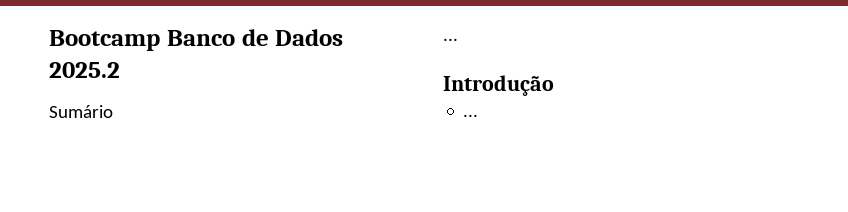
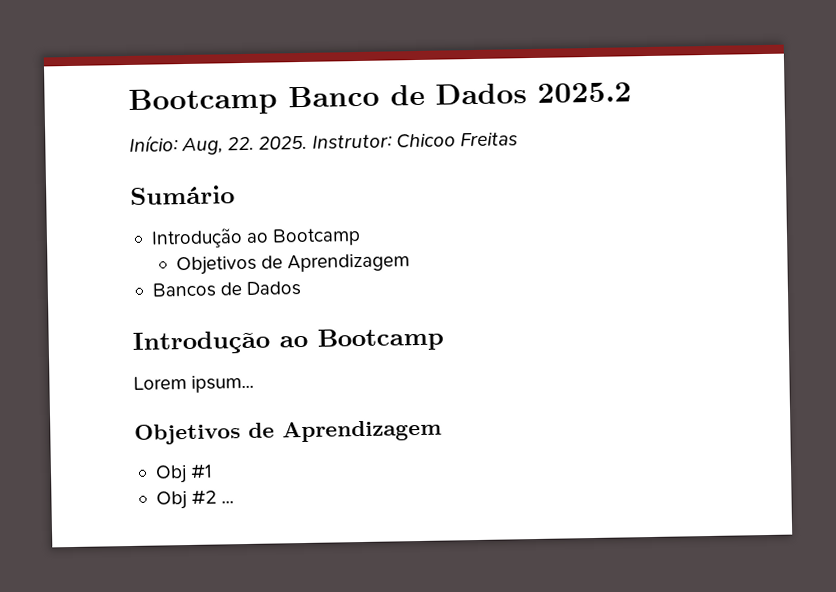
[49,105,113,118] [443,38,458,41] [443,75,554,96] Sumário // ... // Introdução // -> [129,132,518,156] [130,185,235,205] [150,227,362,249] [175,253,411,276] [151,281,302,298] [132,327,444,355] [133,374,255,393] [134,419,442,445] [154,463,213,484] [155,489,218,510] Início: Aug, 22. 2025. Instrutor: Chicoo Freitas // Sumário // Introdução ao Bootcamp // Objetivos de Aprendizagem // Bancos de Dados // Introdução ao Bootcamp // Lorem ipsum... // Objetivos de Aprendizagem // Obj #1 // Obj #2

